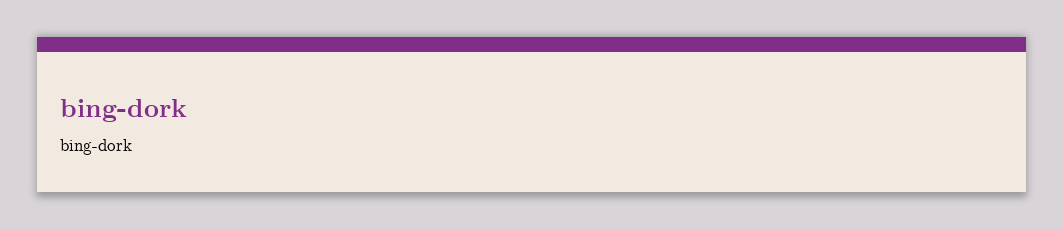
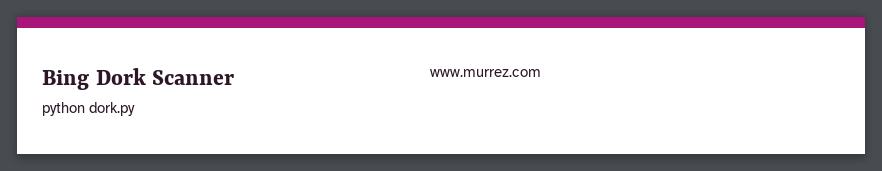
[60,99,187,122] [60,139,132,155] bing-dork // bing-dork -> [42,68,235,90] [42,102,135,116] [430,69,541,77] Bing Dork Scanner // python dork.py // www.murrez.com

